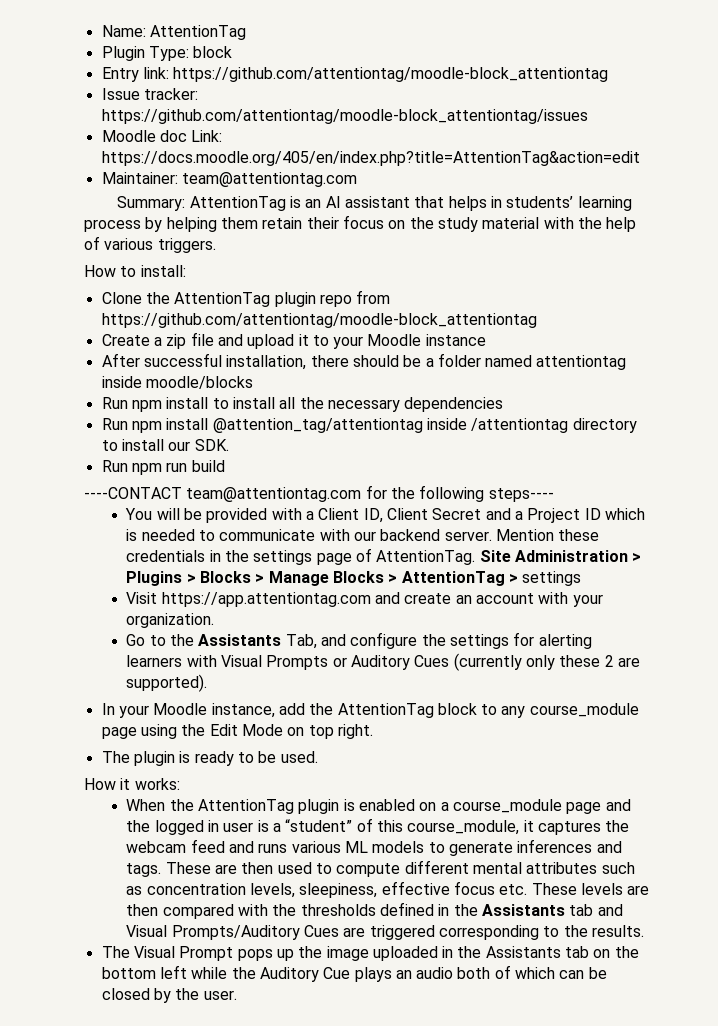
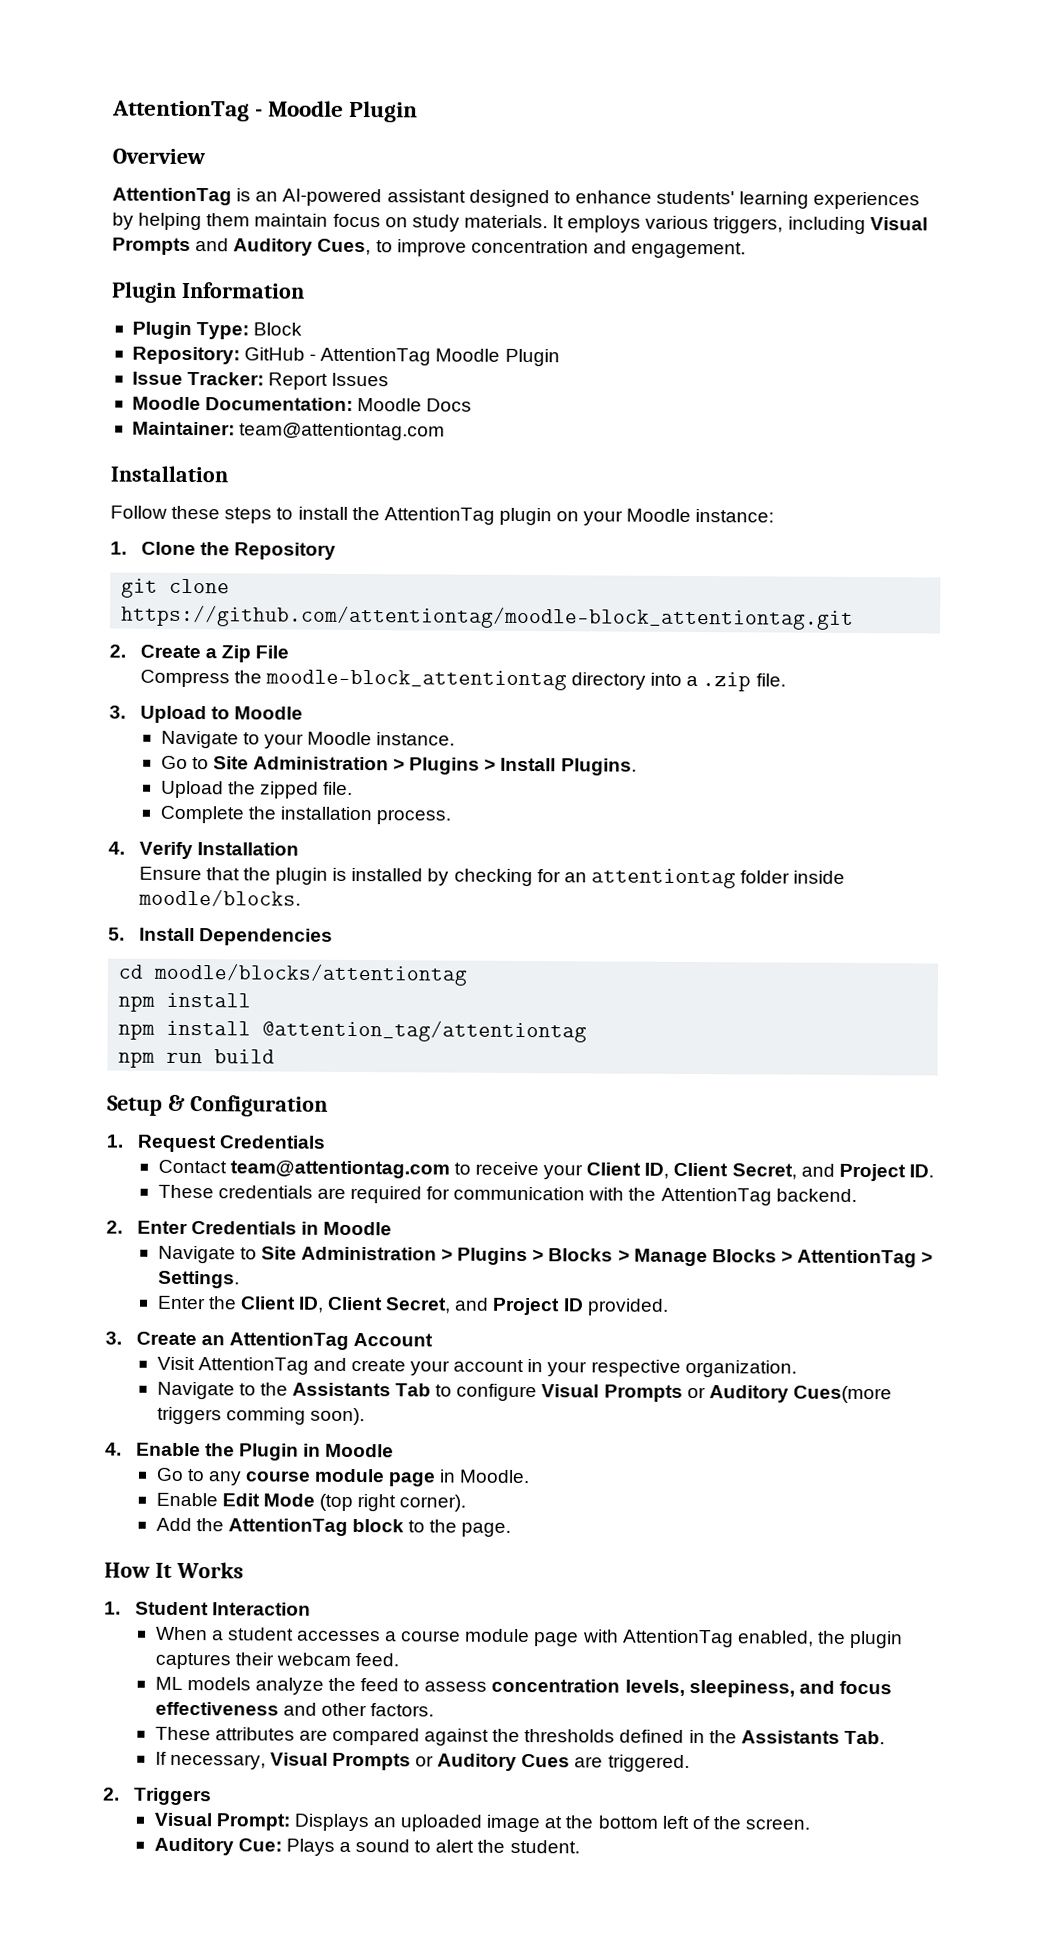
[101,25,246,40] [101,46,233,61] [101,67,609,82] [101,88,198,100] [101,109,588,124] [101,130,223,142] [101,151,640,166] [101,172,357,187] [117,196,632,211] [84,215,637,232] [84,236,216,253] [84,265,186,277] [101,290,391,307] [101,313,537,328] [101,332,486,349] [101,353,627,370] [101,376,253,389] [101,397,504,412] [101,418,637,433] [101,439,229,451] [101,460,225,475] [84,485,554,502] [125,508,645,523] [126,529,600,541] [126,548,476,565] Name: AttentionTag // Plugin Type: block // Entry link: https://github.com/attentiontag/moodle-block_attentiontag // Issue tracker: https://github.com/attentiontag/moodle-block_attentiontag/issues // Moodle doc Link: https://docs.moodle.org/405/en/index.php?title=AttentionTag&action=edit // Maintainer: team@attentiontag.com // Summary: AttentionTag is an AI assistant that helps in students’ learning process by helping them retain their focus on the study material with the help of various triggers. // How to install: // Clone the AttentionTag plugin repo from https://github.com/attentiontag/moodle-block_attentiontag // Create a zip file and upload it to your Moodle instance // After successful installation, there should be a folder named attentiontag inside moodle/blocks // Run npm install to install all the necessary dependencies // Run npm install @attention_tag/attentiontag inside /attentiontag directory to install our SDK. // Run npm run build // ----CONTACT team@attentiontag.com for the following steps---- // You will be provided with a Client ID, Client Secret and a Project ID which is needed to communicate with our backend server. Mention these credentials in the settings page of AttentionTag. -> [112,100,419,123] [112,148,206,165] [112,187,921,210] [112,212,928,235] [112,237,747,259] [111,281,305,303] [131,321,303,340] [131,346,560,367] [131,371,390,390] [131,396,473,412] [131,421,446,441] [110,465,228,483] [110,505,775,526] [110,541,336,560] [121,578,231,598] [121,604,855,630] [109,644,290,663] [139,669,786,692] [109,705,303,724] [160,730,456,749] [160,755,637,776] [160,780,353,799] [159,805,451,825] [108,841,299,860] [138,866,846,889] [137,888,301,907] [108,927,333,946] [118,962,469,986] [118,992,252,1012] [118,1019,588,1043] [118,1049,276,1068] [107,1094,328,1117] [106,1134,326,1153] [157,1159,934,1182] [157,1184,857,1206] [106,1220,393,1236] [157,1245,257,1264] AttentionTag - Moodle Plugin // Overview // AttentionTag is an AI-powered assistant designed to enhance students' learning experiences by helping them maintain focus on study materials. It employs various triggers, including Visual Prompts and Auditory Cues, to improve concentration and engagement. // Plugin Information // Plugin Type: Block // Repository: GitHub - AttentionTag Moodle Plugin // Issue Tracker: Report Issues // Moodle Documentation: Moodle Docs // Maintainer: team@attentiontag.com // Installation // Follow these steps to install the AttentionTag plugin on your Moodle instance: // 1. Clone the Repository // git clone https://github.com/attentiontag/moodle-block_attentiontag.git // 2. Create a Zip File // Compress the moodle-block_attentiontag directory into a .zip file. // 3. Upload to Moodle // Navigate to your Moodle instance. // Go to Site Administration > Plugins > Install Plugins. // Upload the zipped file. // Complete the installation process. // 4. Verify Installation // Ensure that the plugin is installed by checking for an attentiontag folder inside moodle/blocks. // 5. Install Dependencies // cd moodle/blocks/attentiontag // npm install // npm install @attention_tag/attentiontag // npm run build // Setup & Configuration // 1. Request Credentials // Contact team@attentiontag.com to receive your Client ID, Client Secret, and Project ID. // These credentials are required for communication with the AttentionTag backend. // 2. Enter Credentials in Moodle // Navigate to
[522,571,582,586] settings -> [157,1270,240,1289] [156,1295,669,1316] [105,1331,434,1350] Settings. // Enter the Client ID, Client Secret, and Project ID provided. // 3. Create an AttentionTag Account
[161,592,371,607] https://app.attentiontag.com -> [197,1357,309,1375] AttentionTag
[455,592,603,607] an account with your -> [410,1359,681,1377] your account in your respective
[126,634,146,646] Go -> [156,1381,235,1400] Navigate
[285,632,592,649] [126,653,640,671] [126,674,208,692] [101,703,639,718] [101,724,373,739] [101,751,318,766] [84,778,180,790] [126,799,631,814] [126,818,630,835] [126,839,622,856] [126,860,635,877] [126,881,650,898] [126,904,269,919] Tab, and configure the settings for alerting learners with Visual Prompts or Auditory Cues (currently only these 2 are supported). // In your Moodle instance, add the AttentionTag block to any course_module page using the Edit Mode on top right. // The plugin is ready to be used. // How it works: // When the AttentionTag plugin is enabled on a course_module page and the logged in user is a “student” of this course_module, it captures the webcam feed and runs various ML models to generate inferences and tags. These are then used to compute different mental attributes such as concentration levels, sleepiness, effective focus etc. These levels are then compared with -> [395,1383,892,1404] [156,1406,365,1426] [105,1442,395,1461] [155,1467,531,1487] [155,1492,467,1512] [155,1517,512,1537] [104,1561,244,1579] [104,1601,311,1616] [155,1626,904,1649] [154,1652,399,1670] [154,1676,892,1698] [154,1701,434,1717] [154,1726,490,1746] Tab to configure Visual Prompts or Auditory Cues(more triggers comming soon). // 4. Enable the Plugin in Moodle // Go to any course module page in Moodle. // Enable Edit Mode (top right corner). // Add the AttentionTag block to the page. // How It Works // 1. Student Interaction // When a student accesses a course module page with AttentionTag enabled, the plugin captures their webcam feed. // ML models analyze the feed to assess concentration levels, sleepiness, and focus effectiveness and other factors. // These attributes are compared against
[569,904,623,916] [126,925,645,940] [101,946,639,961] [101,965,607,982] [101,988,237,1003] tab and Visual Prompts/Auditory Cues are triggered corresponding to the results. // The Visual Prompt pops up the image uploaded in the Assistants tab on the bottom left while the Auditory Cue plays an audio both of which can be closed by the user. -> [843,1730,885,1745] [154,1751,690,1773] [103,1787,212,1806] [153,1812,811,1833] [153,1837,580,1856] Tab. // If necessary, Visual Prompts or Auditory Cues are triggered. // 2. Triggers // Visual Prompt: Displays an uploaded image at the bottom left of the screen. // Auditory Cue: Plays a sound to alert the student.

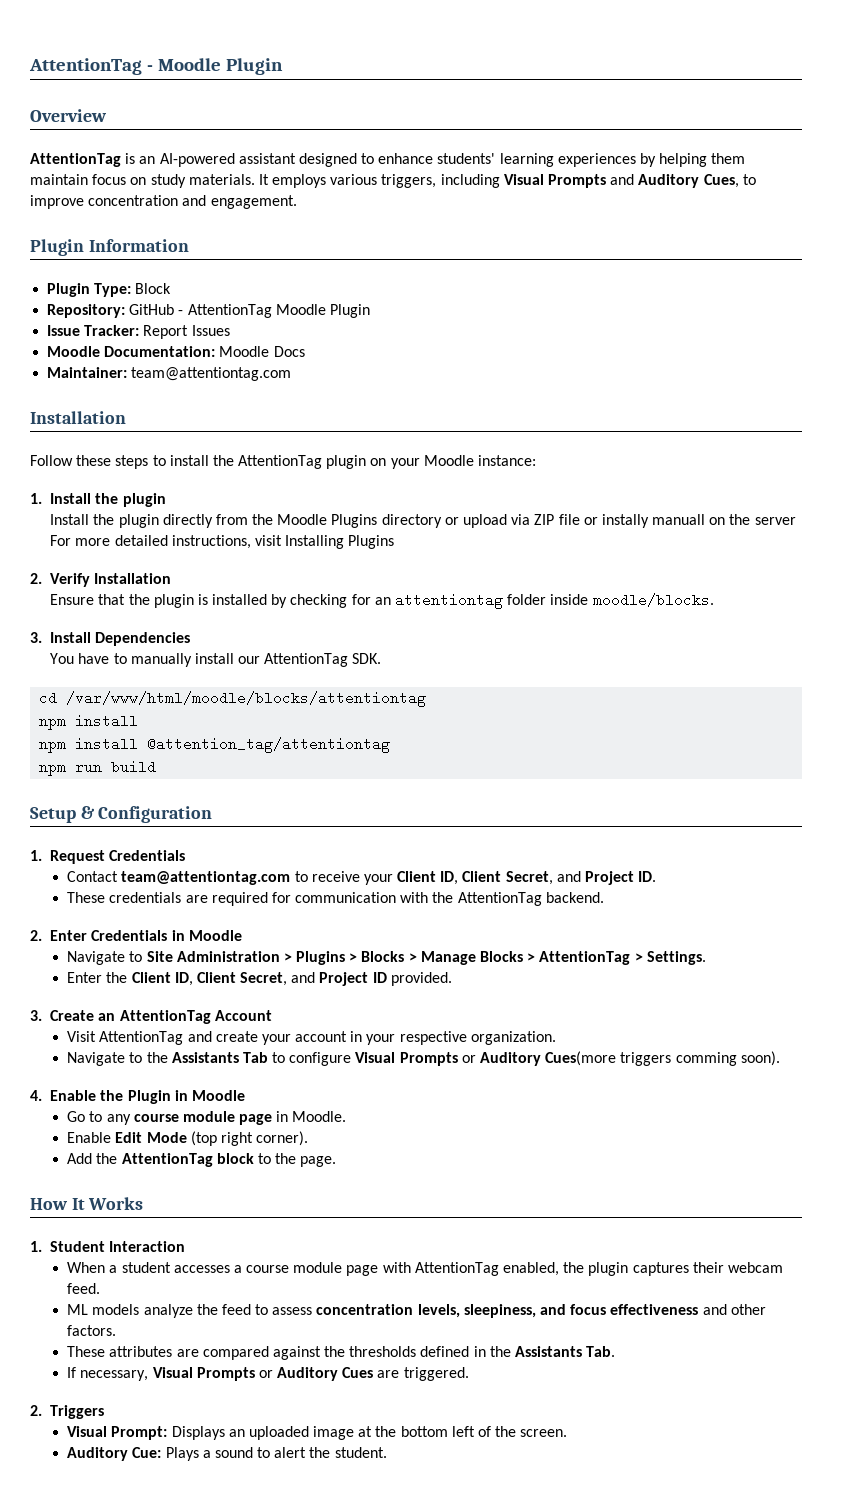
[140,541,336,560] [121,578,231,598] [121,604,855,630] [109,644,290,663] [139,669,786,692] [109,705,303,724] [160,730,456,749] [160,755,637,776] [160,780,353,799] [159,805,451,825] [108,841,125,855] Clone the Repository // git clone https://github.com/attentiontag/moodle-block_attentiontag.git // 2. Create a Zip File // Compress the moodle-block_attentiontag directory into a .zip file. // 3. Upload to Moodle // Navigate to your Moodle instance. // Go to Site Administration > Plugins > Install Plugins. // Upload the zipped file. // Complete the installation process. // 4. -> [50,493,166,507] [50,514,796,528] [50,535,395,549] [30,573,42,584] Install the plugin // Install the plugin directly from the Moodle Plugins directory or upload via ZIP file or instally manuall on the server For more detailed instructions, visit Installing Plugins // 2.
[108,927,125,941] 5. -> [30,632,42,643] 3.
(333, 937) none -> [50,653,382,667] // You have to manually install our AttentionTag SDK.
[153,962,469,986] moodle/blocks/attentiontag -> [66,691,427,707] /var/www/html/moodle/blocks/attentiontag

